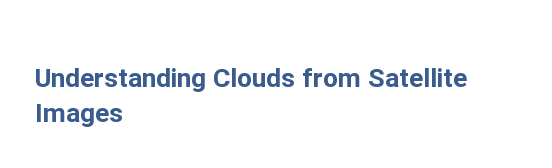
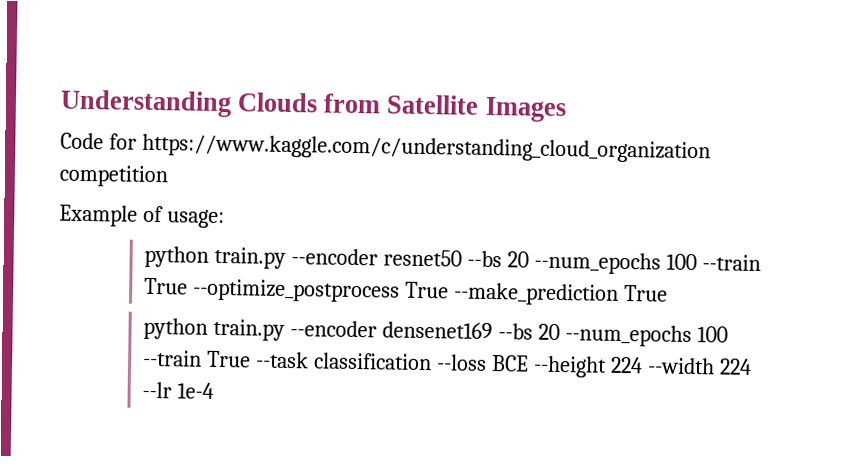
(123, 115) none -> [60,132,711,164] [59,164,168,188] [59,204,225,229] [144,245,761,275] [144,277,669,306] [143,317,729,348] [143,349,752,378] [142,381,215,399] // Code for https://www.kaggle.com/c/understanding_cloud_organization competition // Example of usage: // python train.py --encoder resnet50 --bs 20 --num_epochs 100 --train True --optimize_postprocess True --make_prediction True // python train.py --encoder densenet169 --bs 20 --num_epochs 100 --train True --task classification --loss BCE --height 224 --width 224 --lr 1e-4

